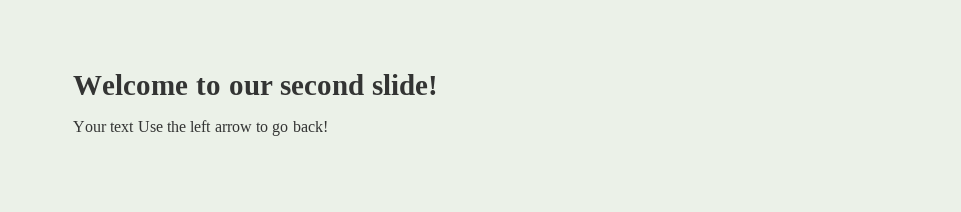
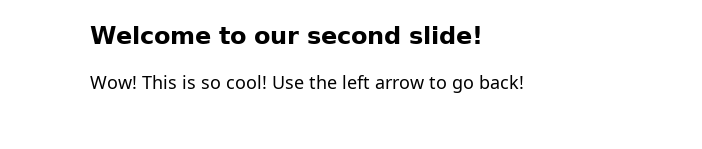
[73,121,135,132] Your text -> [90,75,267,89] Wow! This is so cool!

